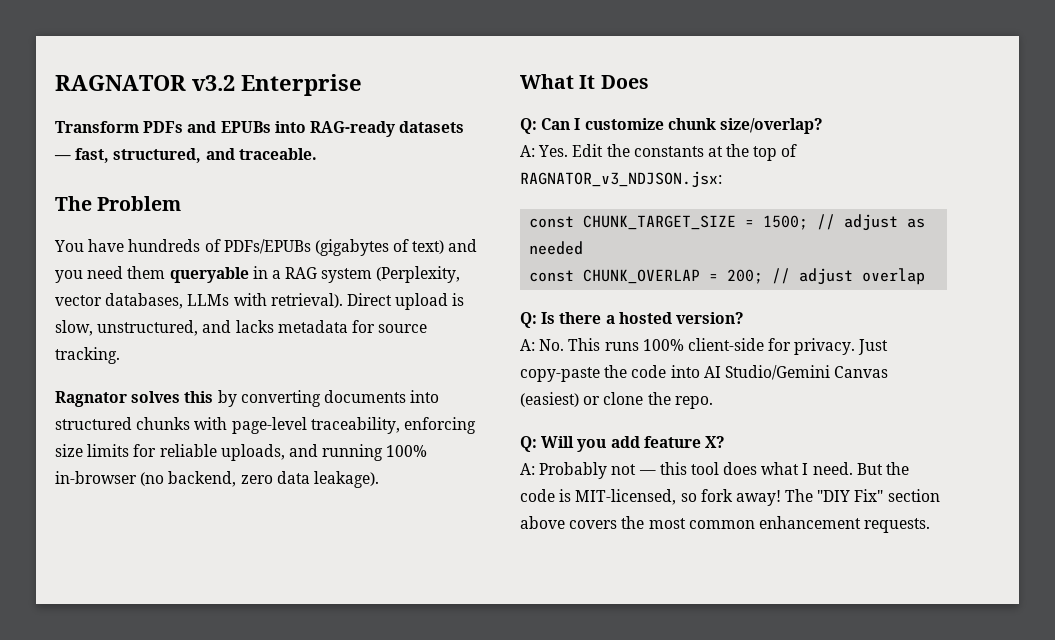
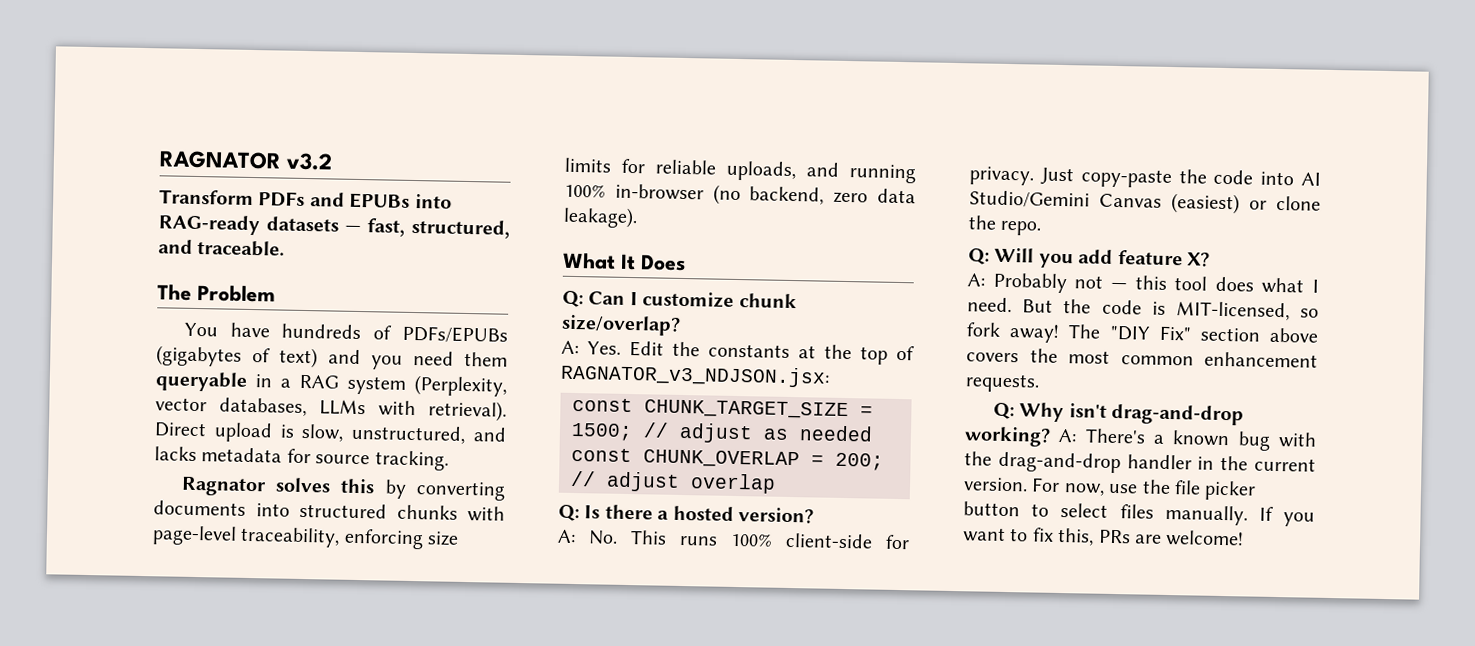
[241,74,362,96] Enterprise -> (334, 161) none
(931, 525) none -> [992,402,1245,426] [964,426,1317,451] [964,451,1316,474] [963,477,1257,501] [963,501,1315,527] [963,527,1245,547] // Q: Why isn't drag-and-drop working? A: There's a known bug with the drag-and-drop handler in the current version. For now, use the file picker button to select files manually. If you want to fix this, PRs are welcome!

